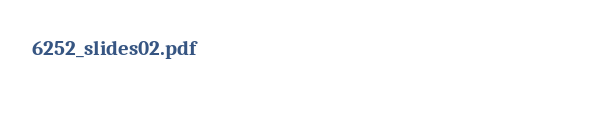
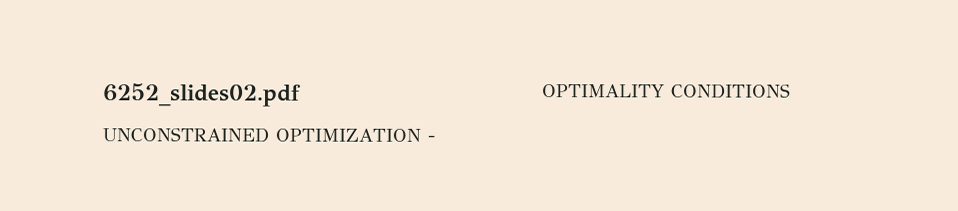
(198, 49) none -> [102,127,435,143] [542,83,791,99] // UNCONSTRAINED OPTIMIZATION - OPTIMALITY CONDITIONS

